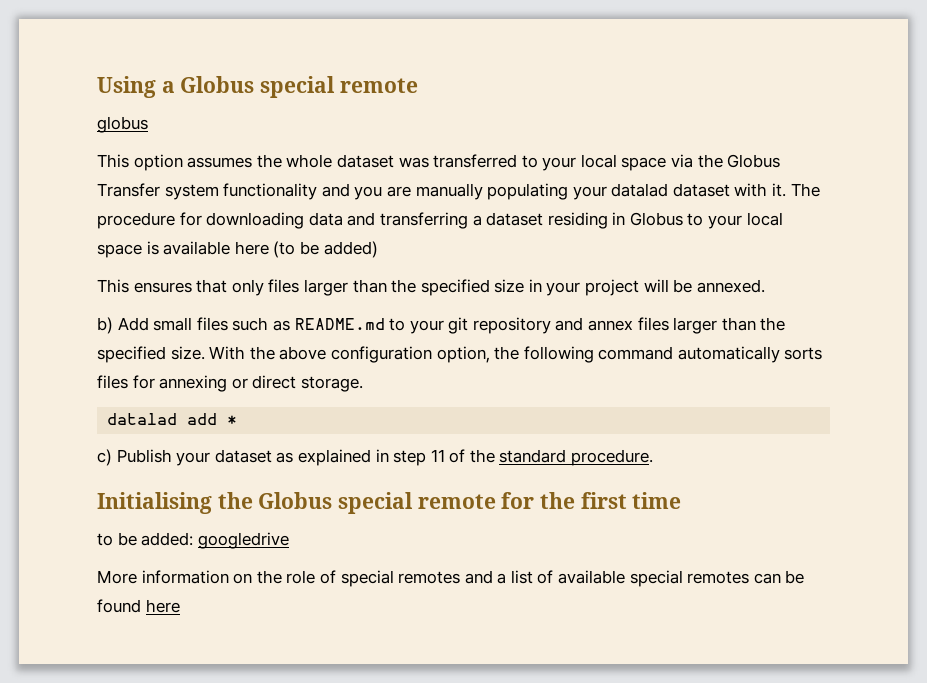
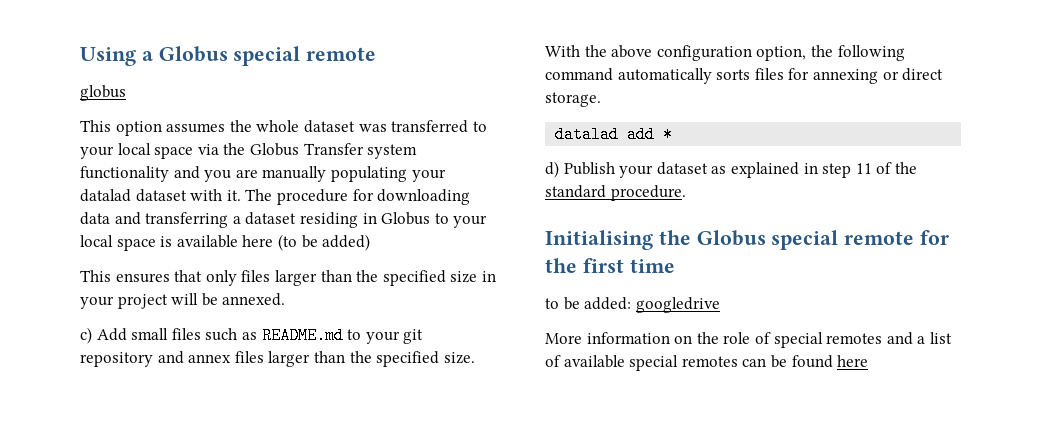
[97,317,113,334] b) -> [80,327,92,344] c)
[97,449,112,466] c) -> [545,161,559,178] d)

